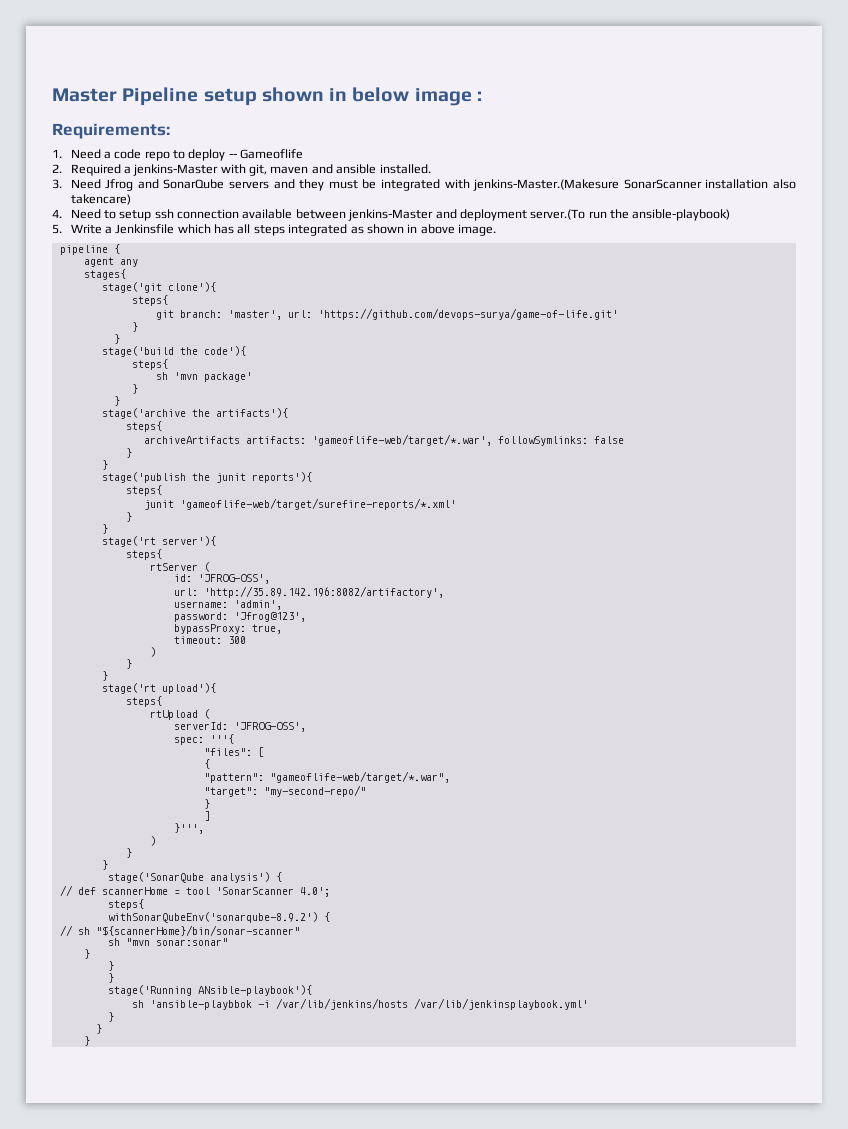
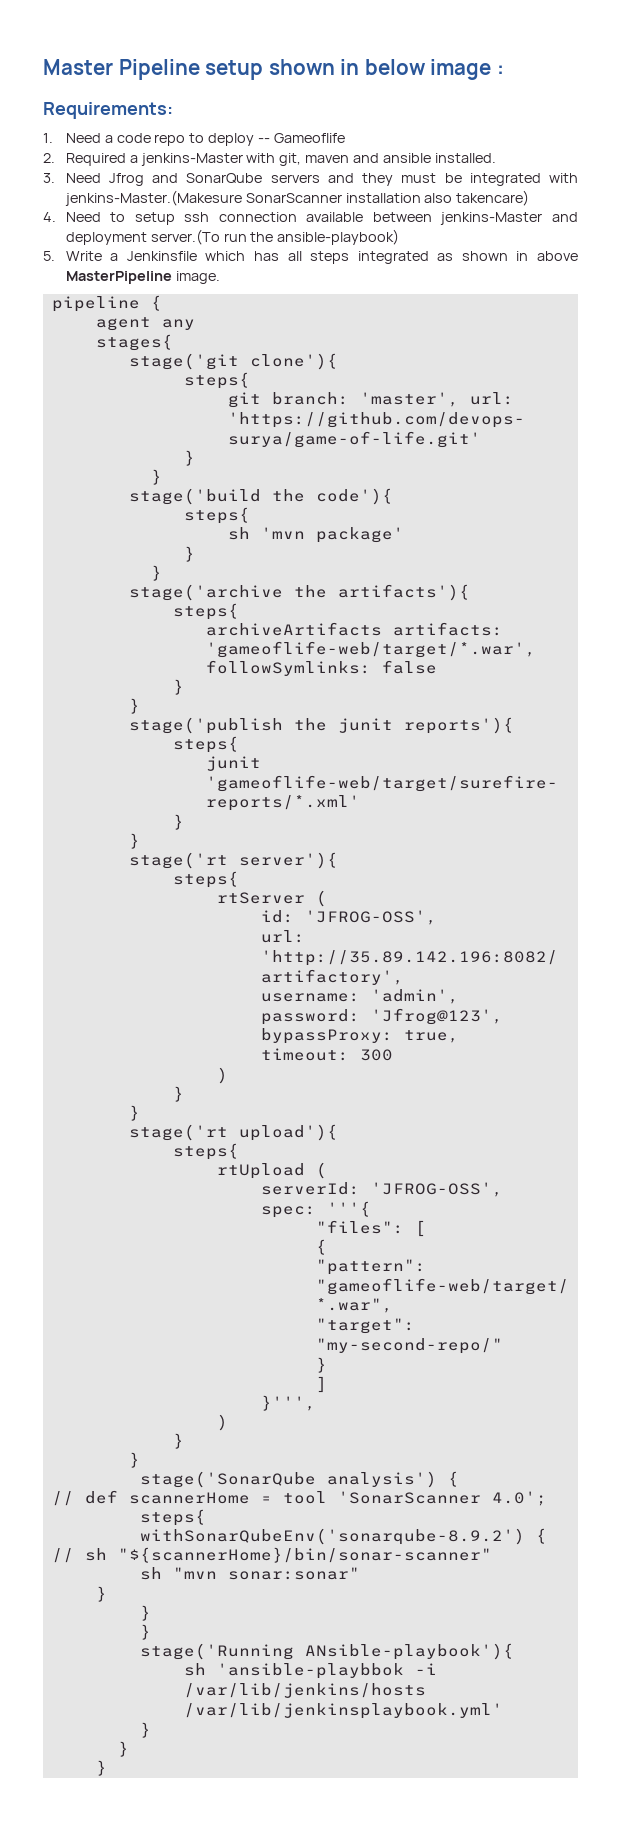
(455, 229) none -> [65,271,172,284] MasterPipeline

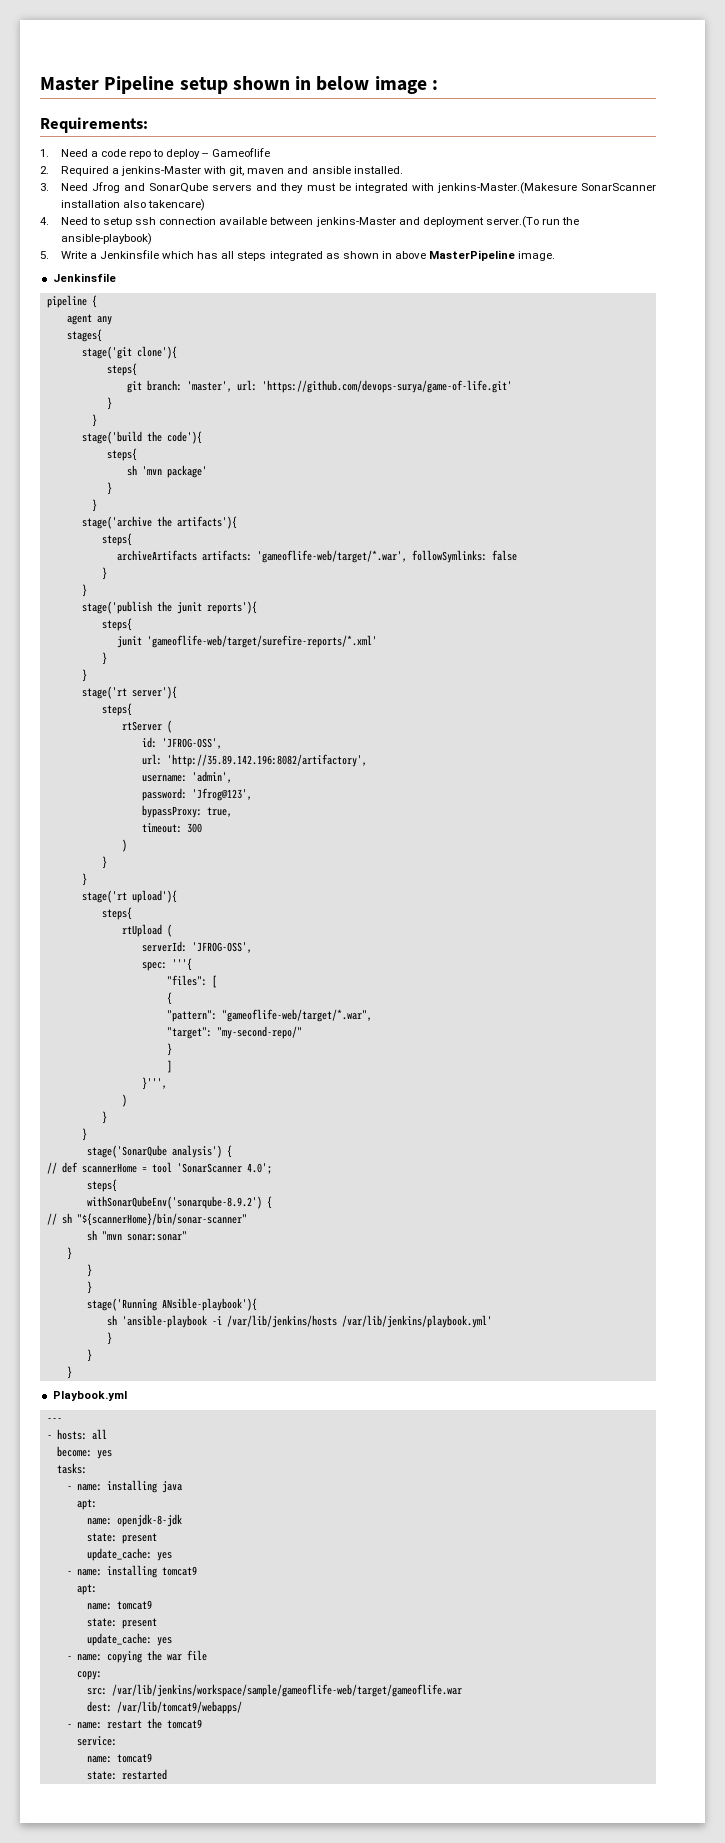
(220, 277) none -> [52,273,116,282] // Jenkinsfile
[216,1663,404,1679] 'ansible-playbbok -> [121,1315,207,1328] 'ansible-playbook
[183,1703,503,1719] [139,1722,151,1738] [117,1741,129,1757] [95,1760,107,1776] /var/lib/jenkinsplaybook.yml' // } // } // } -> [341,1315,492,1328] [106,1332,112,1345] [86,1349,92,1362] [66,1366,72,1379] [52,1391,127,1401] [46,1418,62,1422] [46,1429,107,1440] [56,1446,112,1459] [56,1463,87,1474] [66,1480,182,1493] [76,1499,97,1510] [86,1514,182,1527] [86,1533,157,1544] [86,1548,172,1561] [66,1565,197,1578] [76,1584,97,1595] [86,1600,152,1610] [86,1618,157,1629] [86,1633,172,1646] [66,1650,207,1663] [76,1671,102,1680] [86,1684,462,1697] [86,1701,242,1714] [66,1718,202,1729] [76,1736,117,1746] [86,1753,152,1763] [86,1769,167,1780] /var/lib/jenkins/playbook.yml' // } // } // } // Playbook.yml // --- // - hosts: all // become: yes // tasks: // - name: installing java // apt: // name: openjdk-8-jdk // state: present // update_cache: yes // - name: installing tomcat9 // apt: // name: tomcat9 // state: present // update_cache: yes // - name: copying the war file // copy: // src: /var/lib/jenkins/workspace/sample/gameoflife-web/target/gameoflife.war // dest: /var/lib/tomcat9/webapps/ // - name: restart the tomcat9 // service: // name: tomcat9 // state: restarted

